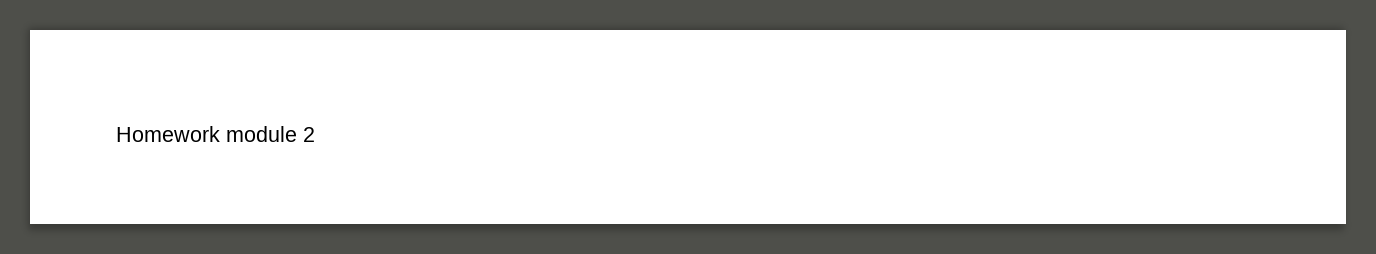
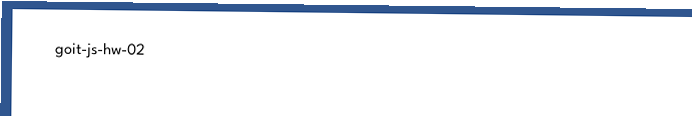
[116,126,315,142] Homework module 2 -> [55,42,146,59] goit-js-hw-02

